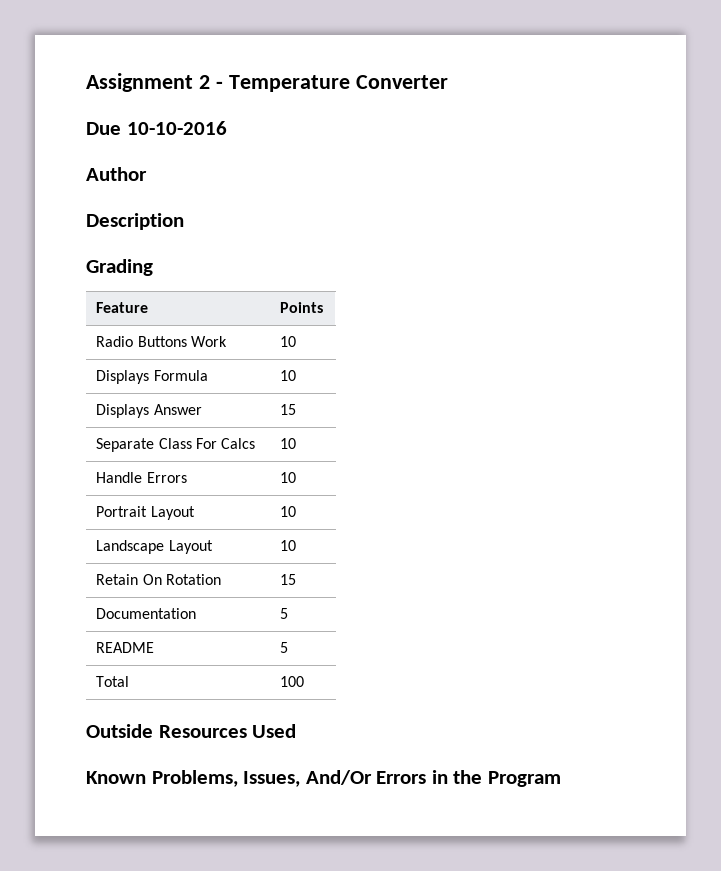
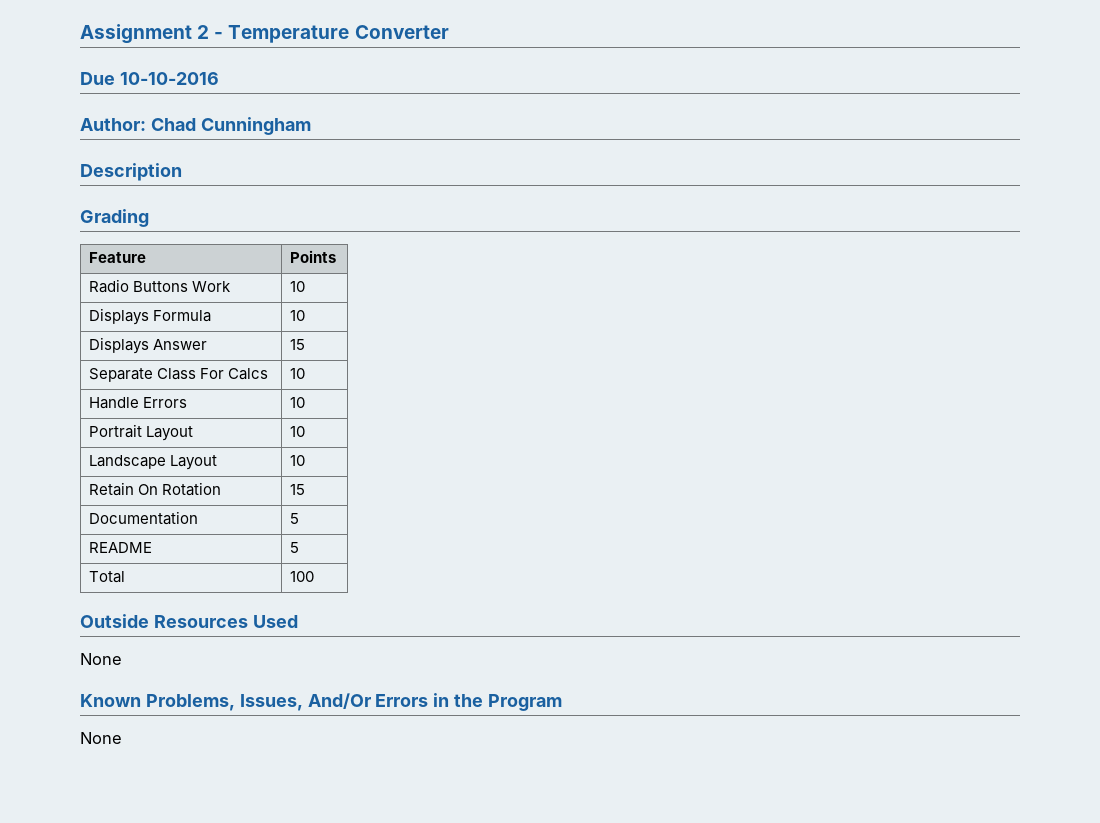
[86,167,147,181] Author -> [80,117,311,135] Author: Chad Cunningham
(297, 731) none -> [80,653,122,665] // None
(561, 779) none -> [80,732,122,744] // None

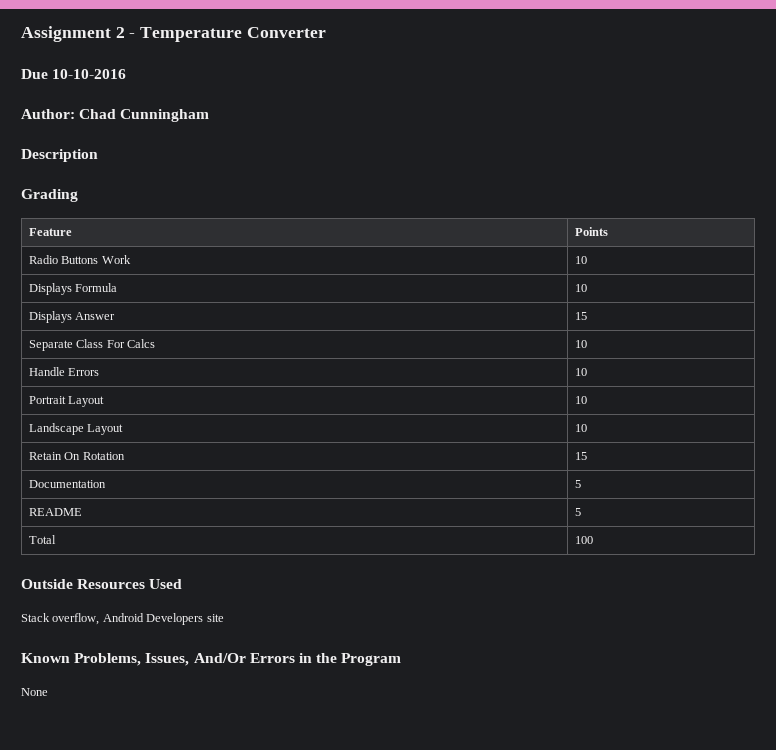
[80,653,122,665] // None -> [21,613,224,625] // Stack overflow, Android Developers site

